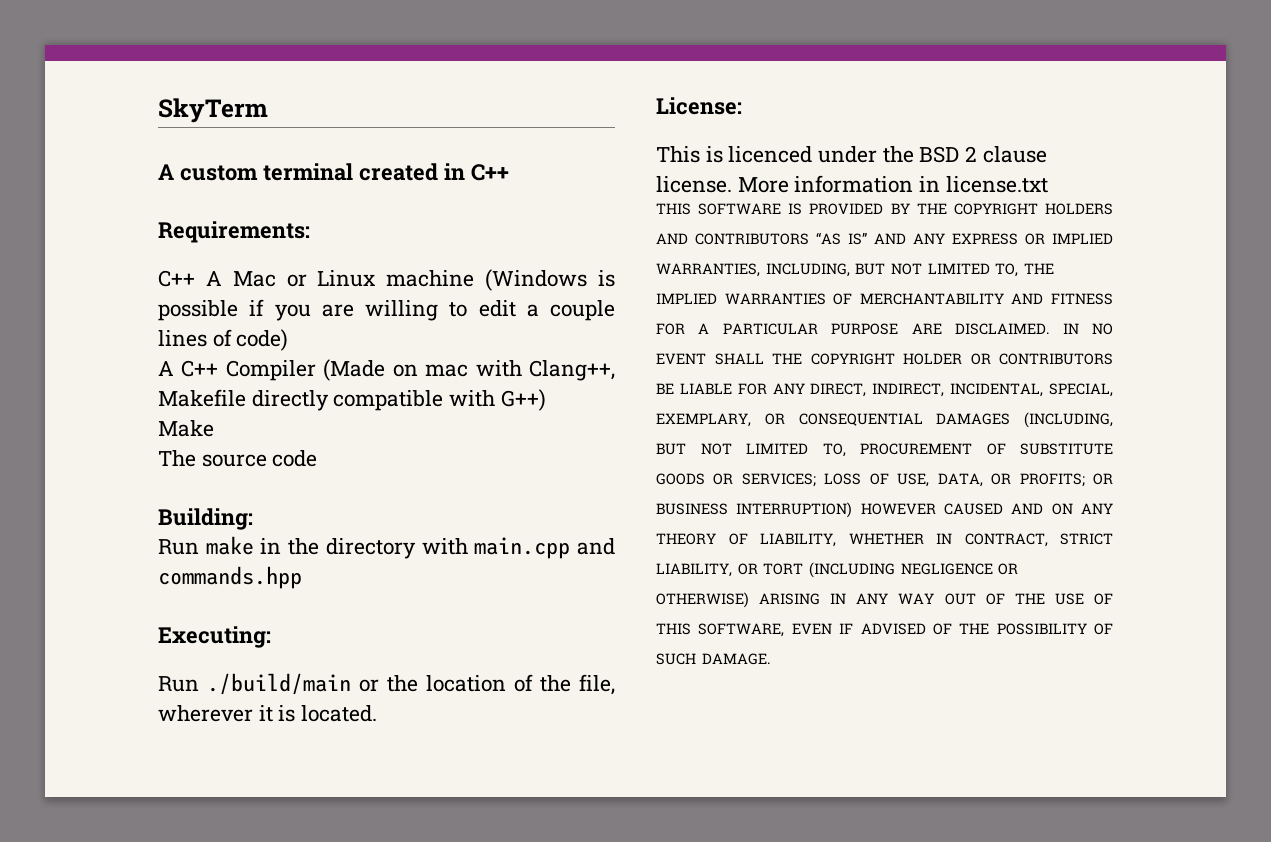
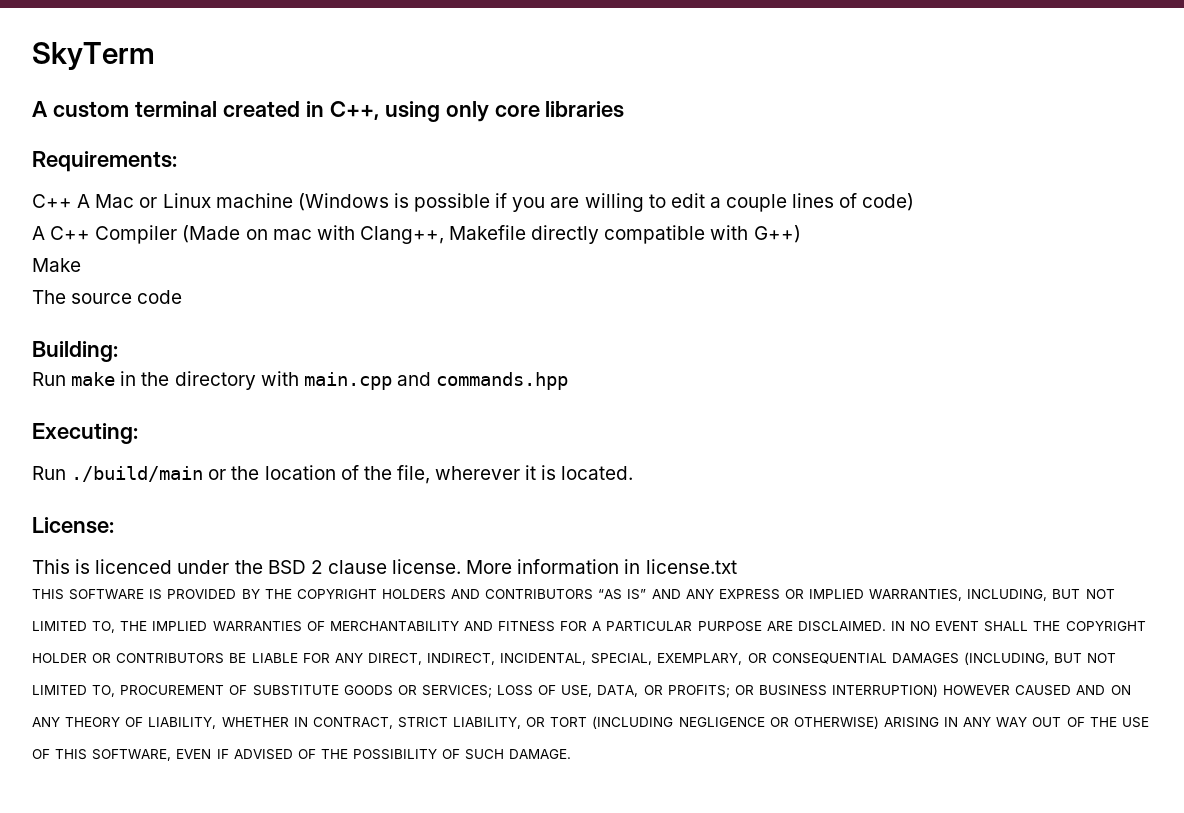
[470,164,509,181] C++ -> [329,101,625,122] C++, using only core libraries

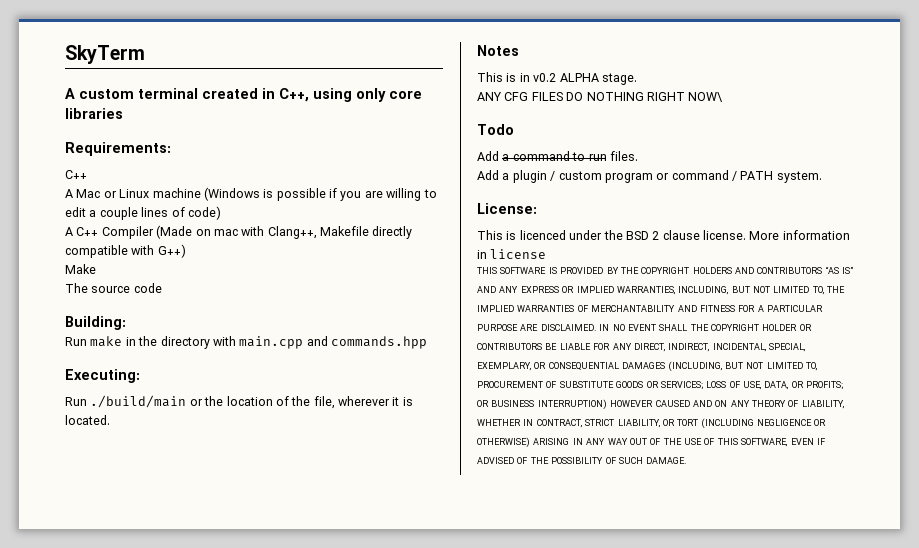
(72, 201) none -> (87, 174) //
(634, 473) none -> [477,45,519,56] [477,72,637,85] [477,92,724,102] [477,124,514,135] [477,151,638,161] [477,170,822,183] // Notes // This is in v0.2 ALPHA stage. // ANY CFG FILES DO NOTHING RIGHT NOW\ // Todo // Add a command to run files. // Add a plugin / custom program or command / PATH system.
[645,559,737,574] license.txt -> [490,249,547,259] license

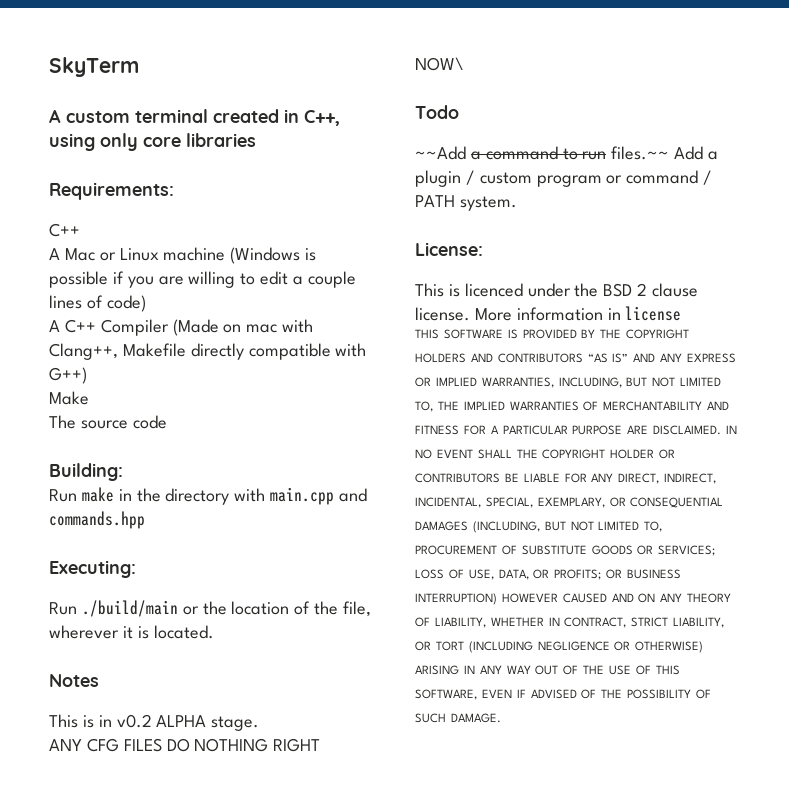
[477,151,499,161] Add -> [415,146,466,160] ~~Add
[609,151,638,161] files. // -> [611,146,670,160] files.~~

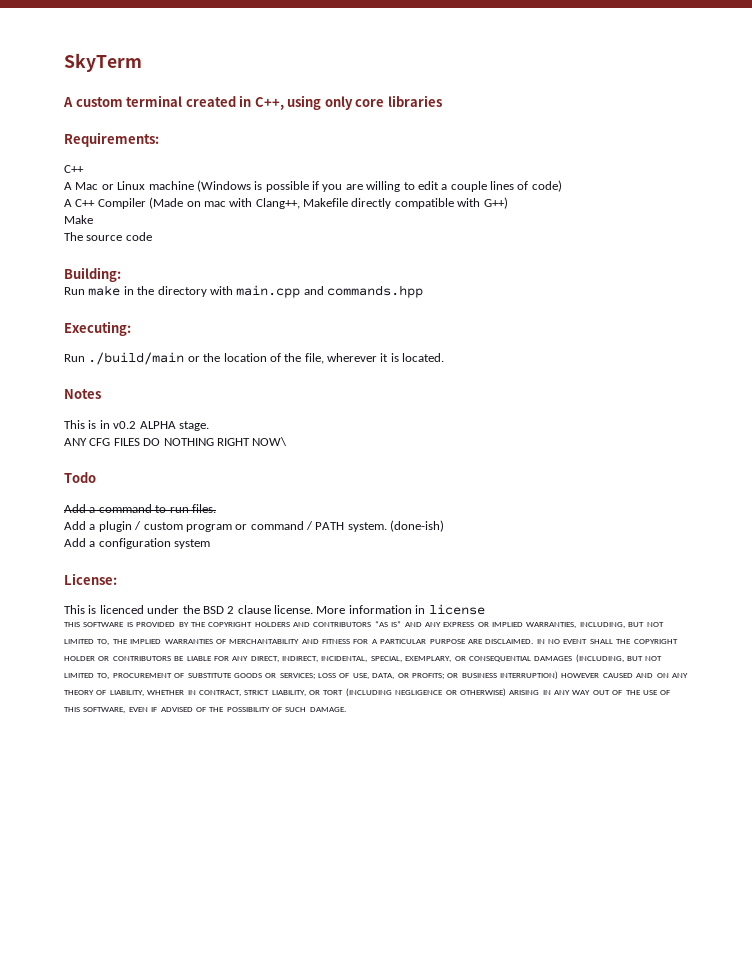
[415,146,466,160] ~~Add -> [64,504,86,513] Add
[611,146,670,160] files.~~ -> [191,504,216,513] files. //
(517, 203) none -> [390,520,445,532] [64,538,211,549] (done-ish) // Add a configuration system

